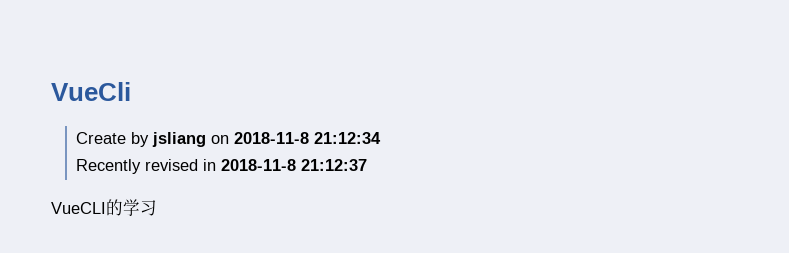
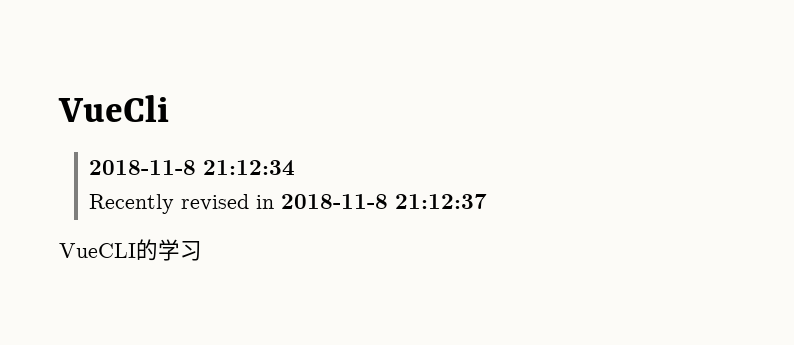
[76,132,230,147] Create by jsliang on -> (169, 108) none

